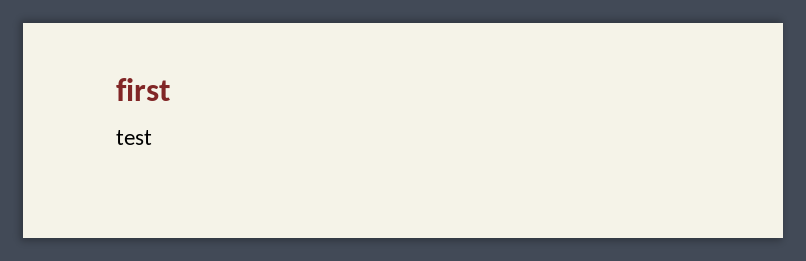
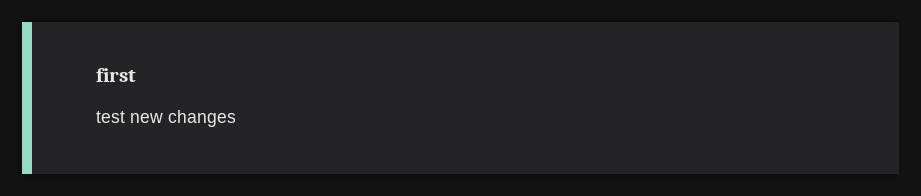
(152, 137) none -> [130,110,236,127] new changes

